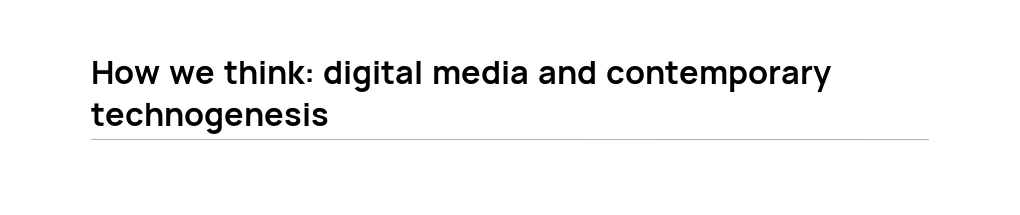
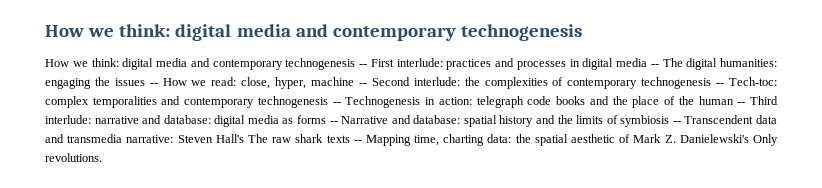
[91,60,833,93] [90,102,330,134] How we think: digital media and contemporary technogenesis -> [45,24,582,41] [45,58,777,70] [45,77,778,89] [45,96,778,108] [45,115,777,127] [45,134,778,146] [45,153,102,162] How we think: digital media and contemporary technogenesis // How we think: digital media and contemporary technogenesis -- First interlude: practices and processes in digital media -- The digital humanities: engaging the issues -- How we read: close, hyper, machine -- Second interlude: the complexities of contemporary technogenesis -- Tech-toc: complex temporalities and contemporary technogenesis -- Technogenesis in action: telegraph code books and the place of the human -- Third interlude: narrative and database: digital media as forms -- Narrative and database: spatial history and the limits of symbiosis -- Transcendent data and transmedia narrative: Steven Hall's The raw shark texts -- Mapping time, charting data: the spatial aesthetic of Mark Z. Danielewski's Only revolutions.

